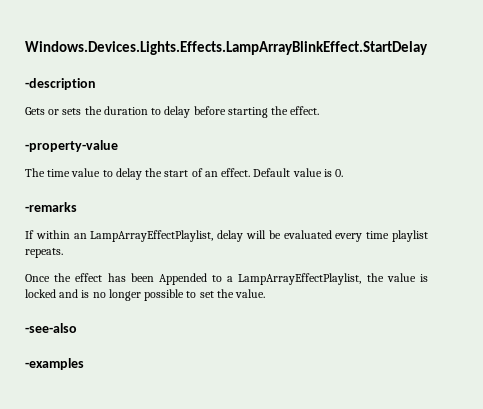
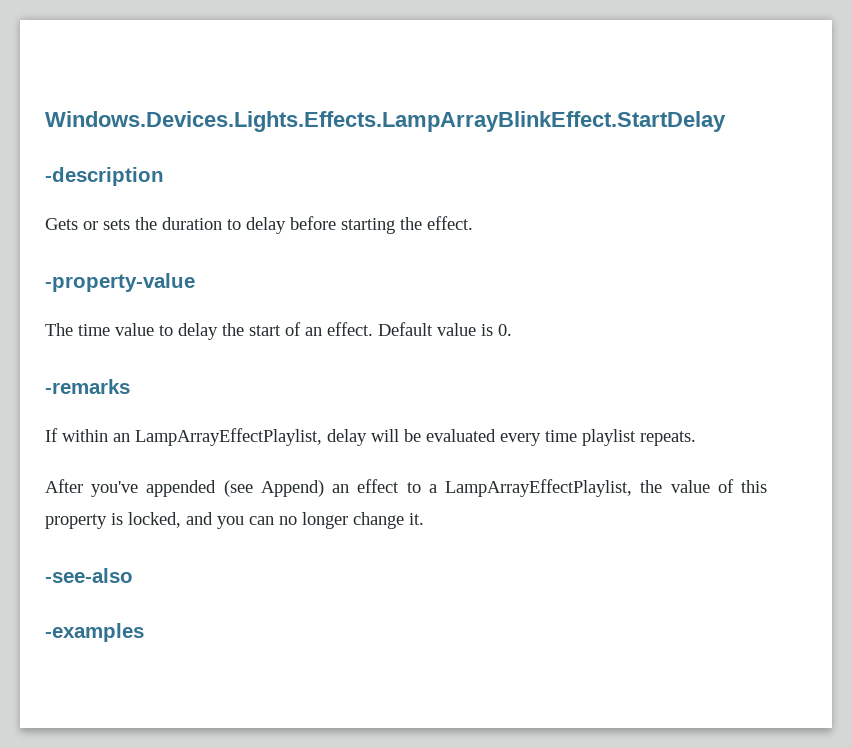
[25,273,207,285] Once the effect has been Appended -> [45,479,400,497] After you've appended (see Append) an effect
[420,274,429,282] [25,289,266,301] is locked and is no longer possible to set the value. -> [717,479,768,493] [45,512,424,529] of this property is locked, and you can no longer change it.

